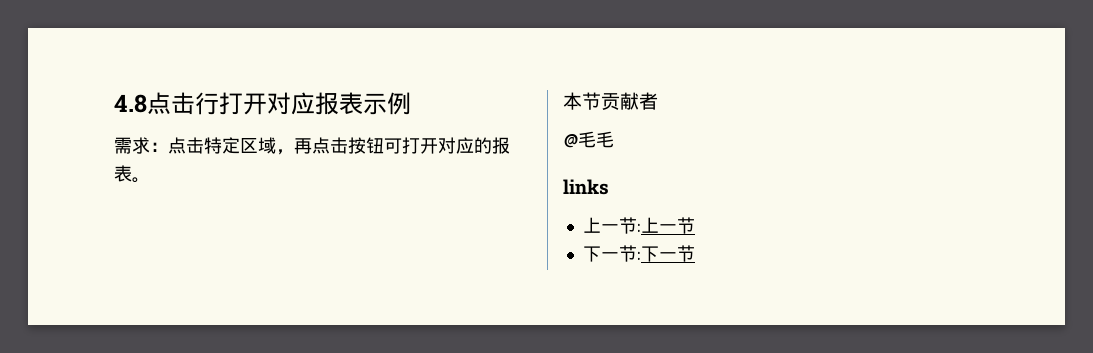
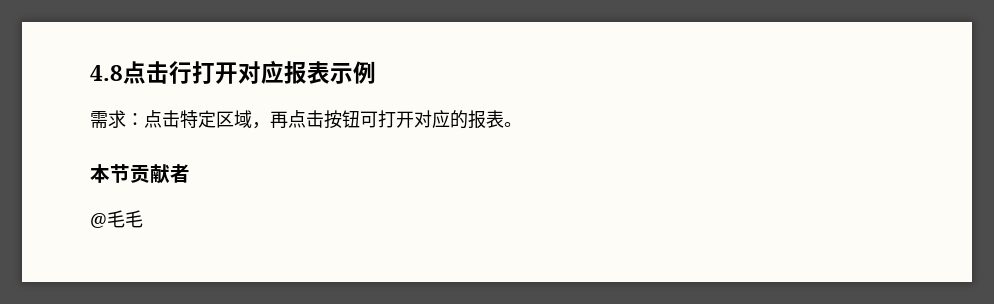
[563,179,609,195] [582,217,695,234] [582,245,695,262] // links // 上一节:上一节 // 下一节:下一节 -> (143, 219) none

